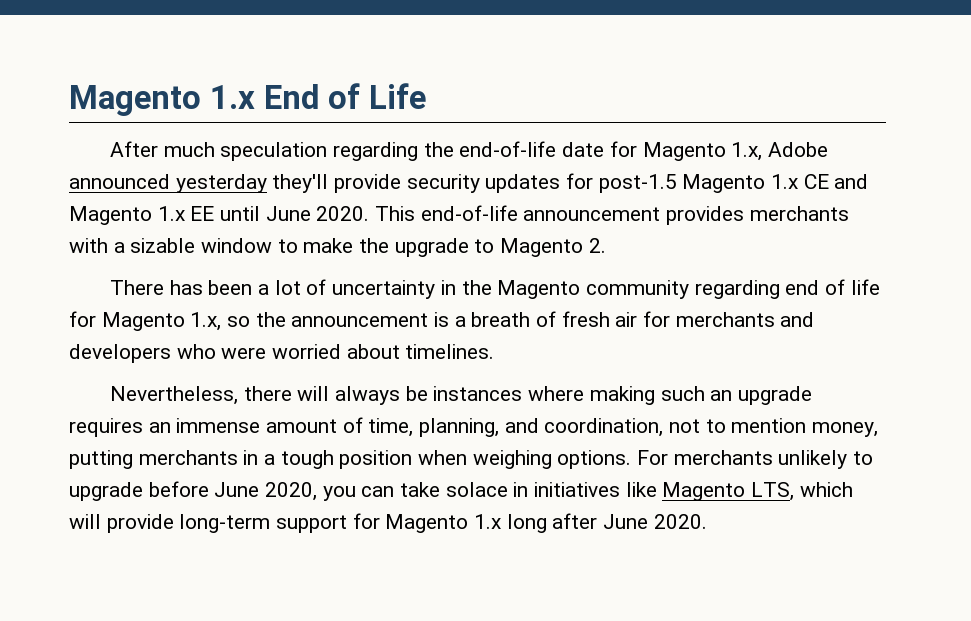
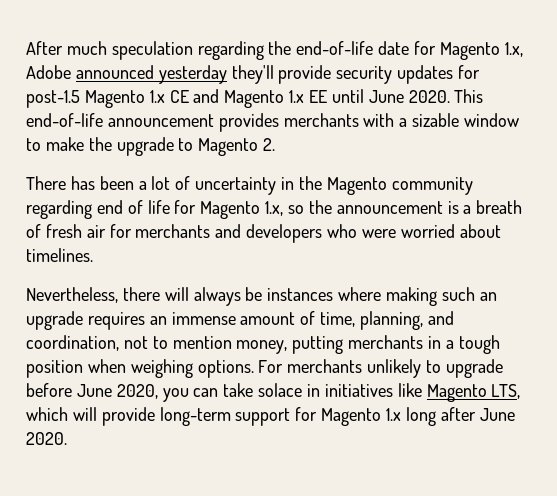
[69,83,426,116] Magento 1.x End of Life // -> (26, 48) none

